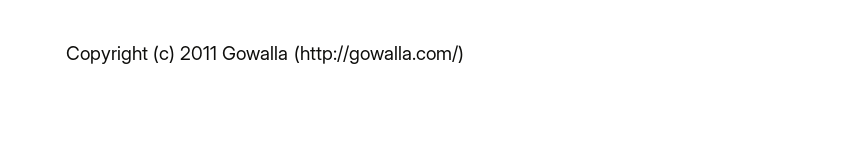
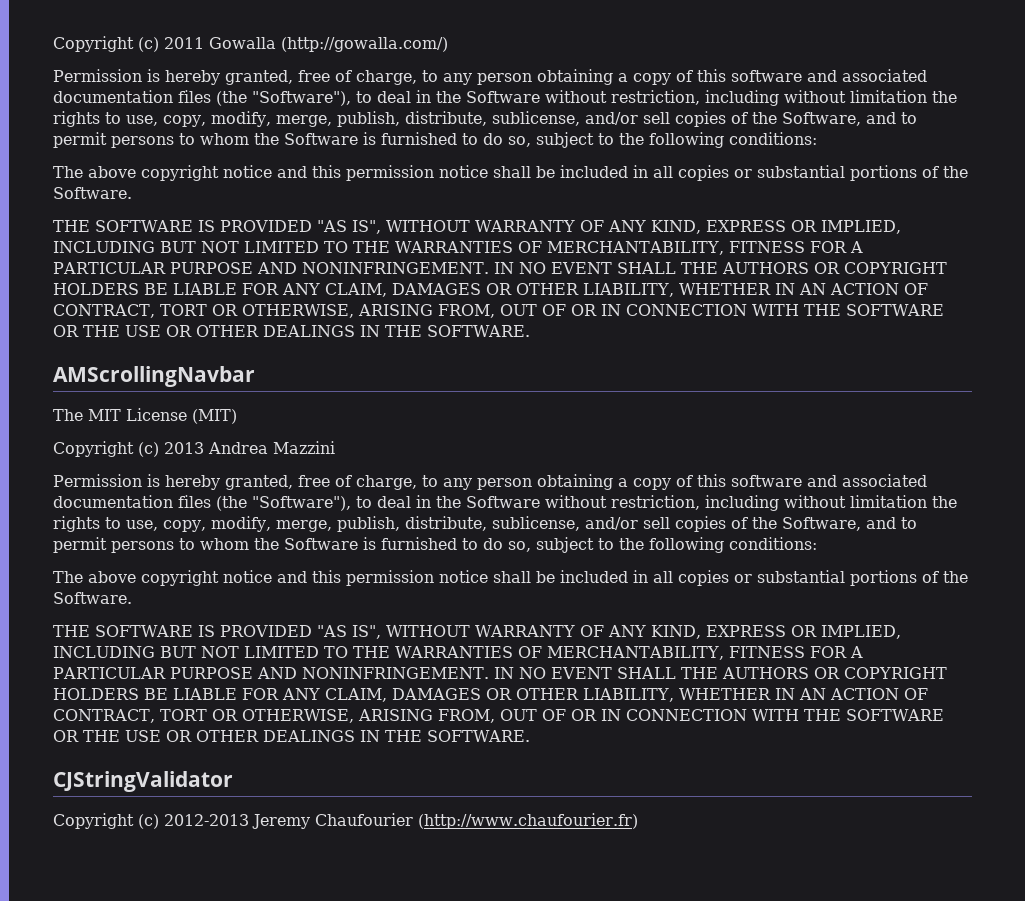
(464, 54) none -> [53,69,927,85] [53,90,957,106] [53,111,917,127] [53,132,817,148] [53,165,968,181] [53,187,132,199] [53,220,901,234] [53,241,863,255] [53,262,947,274] [53,283,928,297] [53,304,944,318] [53,325,530,337] [53,366,255,387] [53,408,237,424] [53,441,335,457] [53,474,927,490] [53,495,957,511] [53,516,917,532] [53,537,817,553] [53,570,968,586] [53,592,132,604] [53,625,901,639] [53,646,863,660] [53,667,947,679] [53,688,928,702] [53,709,944,723] [53,730,530,742] [53,771,233,792] [53,813,638,829] // Permission is hereby granted, free of charge, to any person obtaining a copy of this software and associated documentation files (the "Software"), to deal in the Software without restriction, including without limitation the rights to use, copy, modify, merge, publish, distribute, sublicense, and/or sell copies of the Software, and to permit persons to whom the Software is furnished to do so, subject to the following conditions: // The above copyright notice and this permission notice shall be included in all copies or substantial portions of the Software. // THE SOFTWARE IS PROVIDED "AS IS", WITHOUT WARRANTY OF ANY KIND, EXPRESS OR IMPLIED, INCLUDING BUT NOT LIMITED TO THE WARRANTIES OF MERCHANTABILITY, FITNESS FOR A PARTICULAR PURPOSE AND NONINFRINGEMENT. IN NO EVENT SHALL THE AUTHORS OR COPYRIGHT HOLDERS BE LIABLE FOR ANY CLAIM, DAMAGES OR OTHER LIABILITY, WHETHER IN AN ACTION OF CONTRACT, TORT OR OTHERWISE, ARISING FROM, OUT OF OR IN CONNECTION WITH THE SOFTWARE OR THE USE OR OTHER DEALINGS IN THE SOFTWARE. // AMScrollingNavbar // The MIT License (MIT) // Copyright (c) 2013 Andrea Mazzini // Permission is hereby granted, free of charge, to any person obtaining a copy of this software and associated documentation files (the "Software"), to deal in the Software without restriction, including without limitation the rights to use, copy, modify, merge, publish, distribute, sublicense, and/or sell copies of the Software, and to permit persons to whom the Software is furnished to do so, subject to the following conditions: // The above copyright notice and this permission notice shall be included in all copies or substantial portions of the Software. // THE SOFTWARE IS PROVIDED "AS IS", WITHOUT WARRANTY OF ANY KIND, EXPRESS OR IMPLIED, INCLUDING BUT NOT LIMITED TO THE WARRANTIES OF MERCHANTABILITY, FITNESS FOR A PARTICULAR PURPOSE AND NONINFRINGEMENT. IN NO EVENT SHALL THE AUTHORS OR COPYRIGHT HOLDERS BE LIABLE FOR ANY CLAIM, DAMAGES OR OTHER LIABILITY, WHETHER IN AN ACTION OF CONTRACT, TORT OR OTHERWISE, ARISING FROM, OUT OF OR IN CONNECTION WITH THE SOFTWARE OR THE USE OR OTHER DEALINGS IN THE SOFTWARE. // CJStringValidator // Copyright (c) 2012-2013 Jeremy Chaufourier (http://www.chaufourier.fr)

